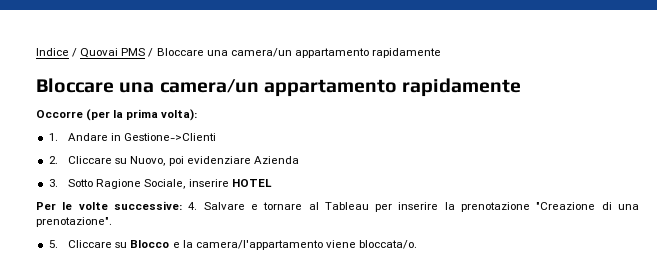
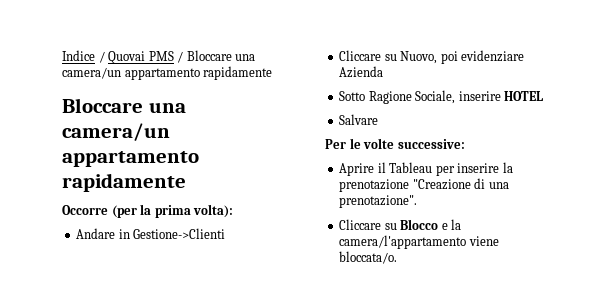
[48,133,58,141] 1. -> (234, 211) none
[48,156,58,164] 2. -> (226, 233) none
[48,179,58,187] 3. -> (384, 72) none
(272, 183) none -> [339,114,379,125] // Salvare
[188,202,319,210] 4. Salvare e tornare al -> [339,162,386,176] // Aprire il
[48,240,58,248] 5. -> (418, 201) none

